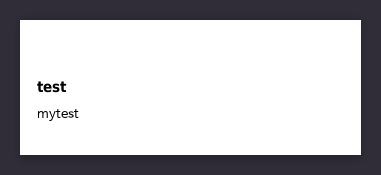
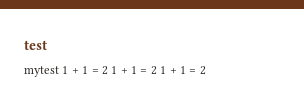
(79, 115) none -> [62,66,206,75] 1 + 1 = 2 1 + 1 = 2 1 + 1 = 2

